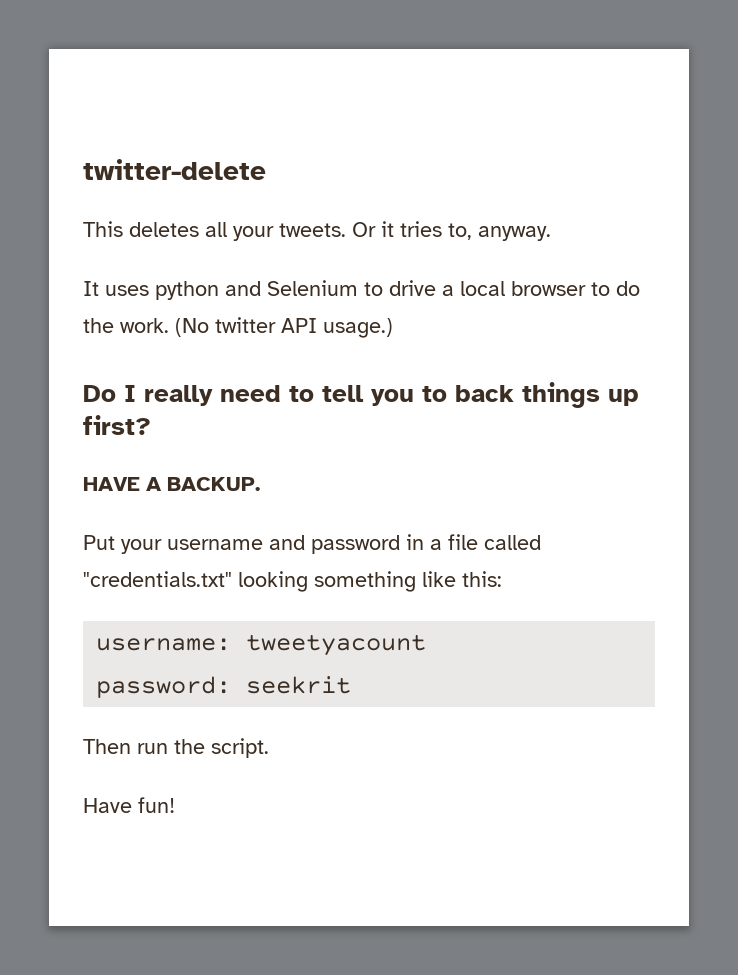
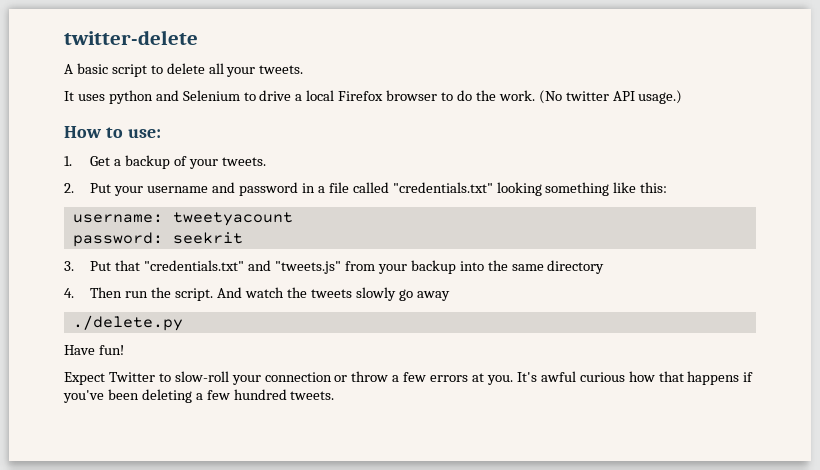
[83,221,551,241] This deletes all your tweets. Or it tries to, anyway. -> [64,63,304,77] A basic script to delete all your tweets.
(505, 288) none -> [338,91,384,101] Firefox
[83,382,639,408] [83,415,151,435] [83,477,260,491] Do I really need to tell you to back things up first? // HAVE A BACKUP. // -> [64,126,161,138] [64,155,266,169] [64,183,74,193] How to use: // 1. Get a backup of your tweets. // 2.
[83,738,269,758] [83,797,175,813] Then run the script. // Have fun! -> [64,260,605,274] [64,287,450,301] [72,315,183,331] [64,345,124,355] [64,371,754,385] [63,389,335,403] 3. Put that "credentials.txt" and "tweets.js" from your backup into the same directory // 4. Then run the script. And watch the tweets slowly go away // ./delete.py // Have fun! // Expect Twitter to slow-roll your connection or throw a few errors at you. It's awful curious how that happens if you've been deleting a few hundred tweets.

